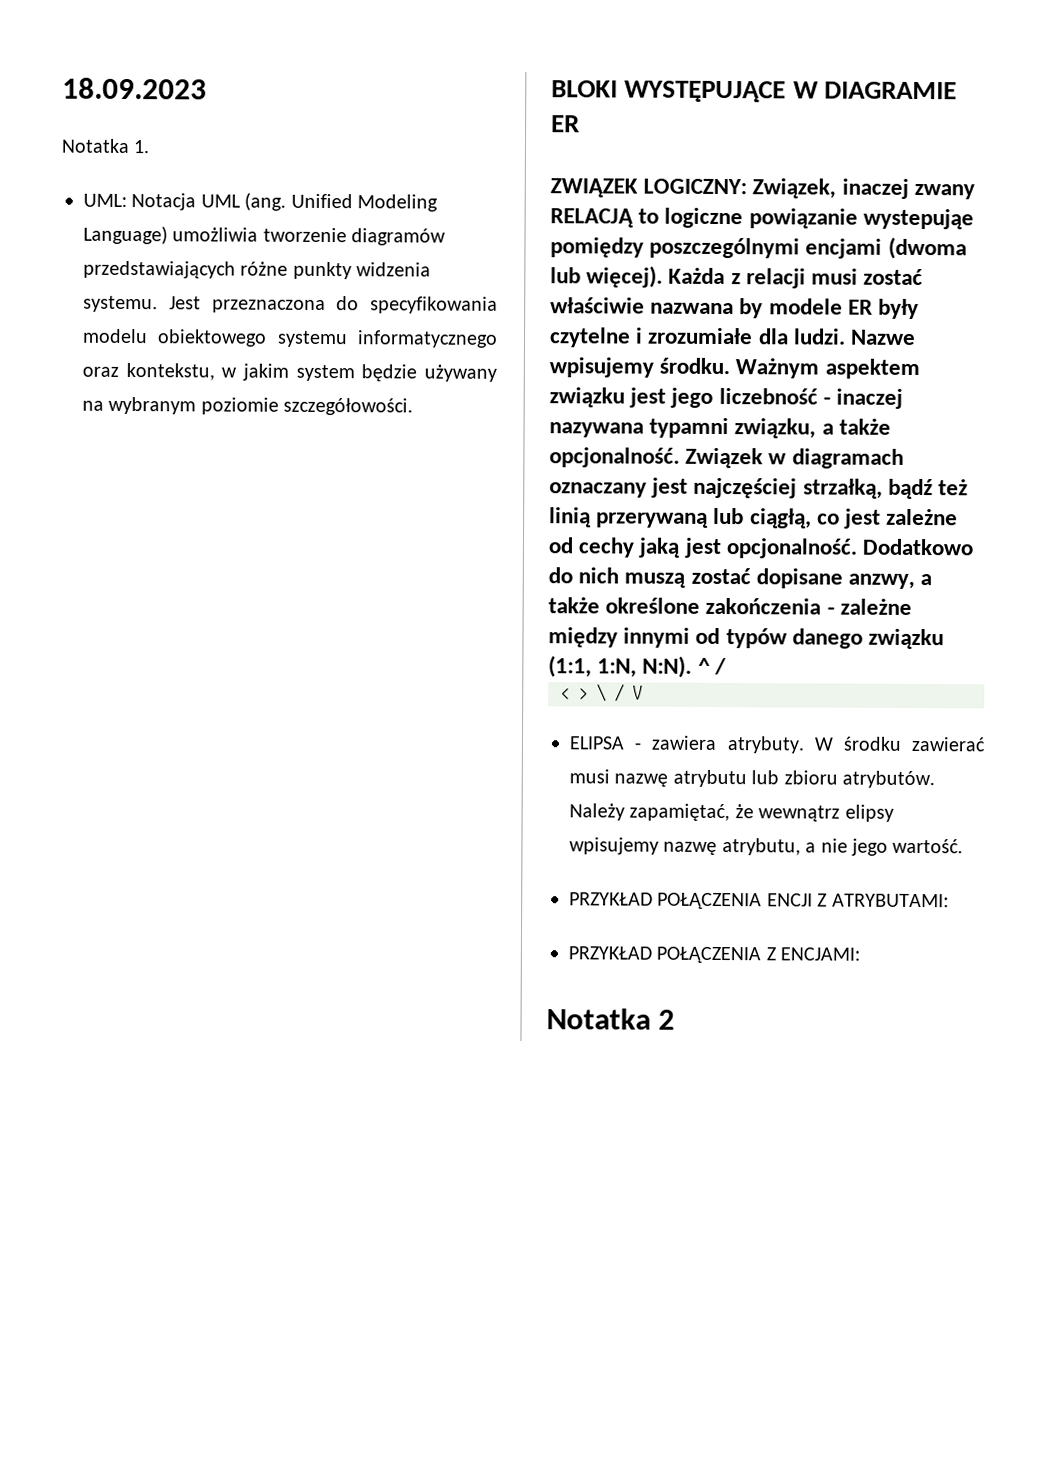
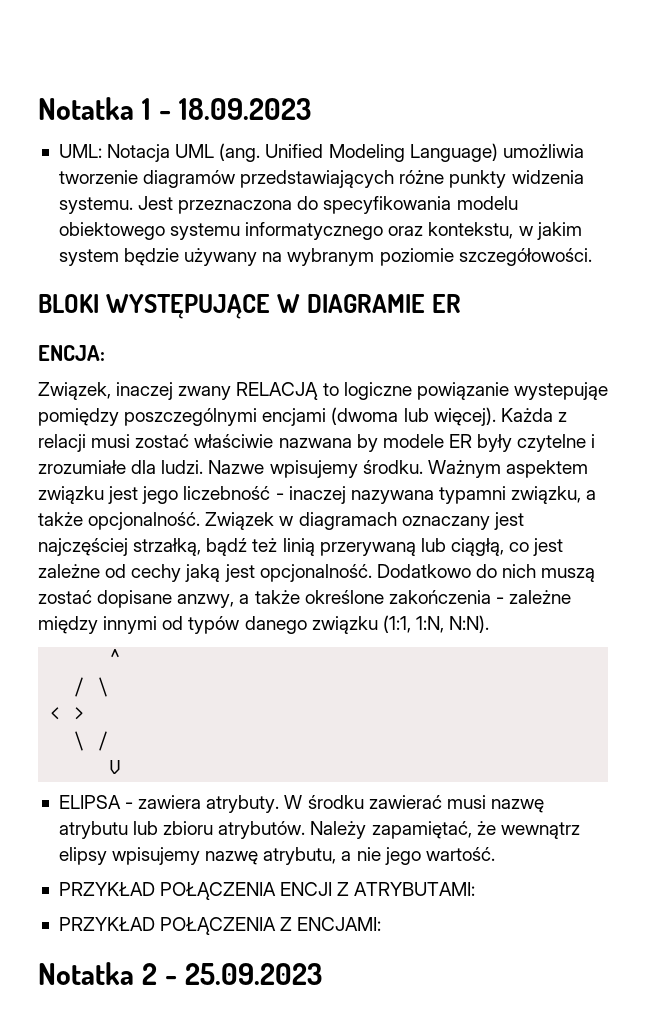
(62, 88) none -> [38,97,171,120] Notatka 1 -
[61,138,151,154] // Notatka 1. -> (311, 109) none
[550,178,748,198] ZWIĄZEK LOGICZNY: -> [38,345,105,361] ENCJA: //
(693, 666) none -> (490, 624) //
[713,657,727,676] / -> [73,677,110,697] // / \
(588, 693) none -> (86, 713) //
(625, 692) none -> (110, 741) //
(676, 1019) none -> [164,963,322,985] - 25.09.2023

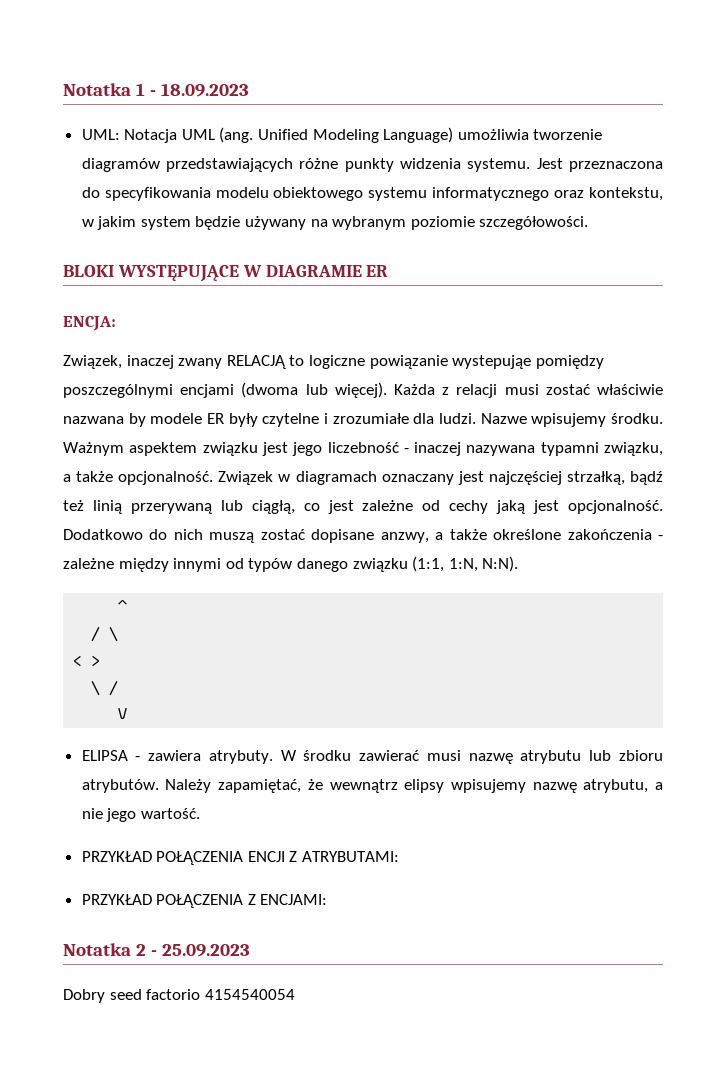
(322, 974) none -> [63,989,295,1003] // Dobry seed factorio 4154540054

